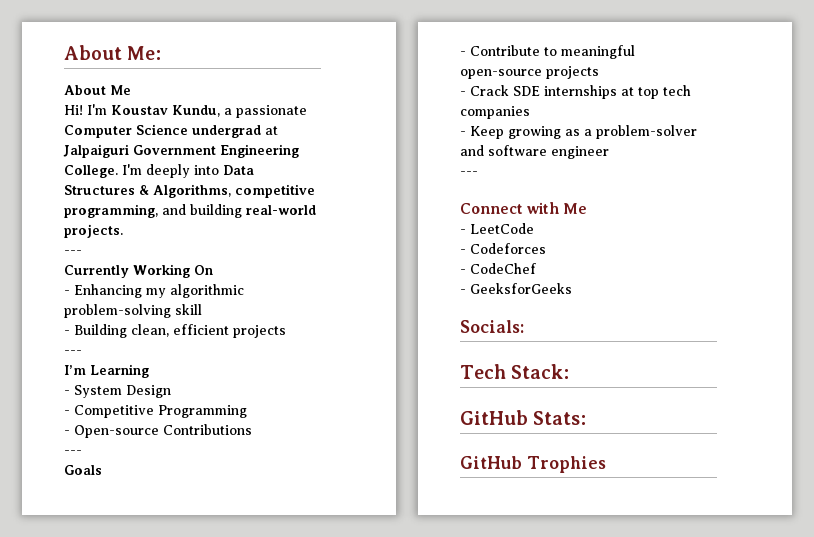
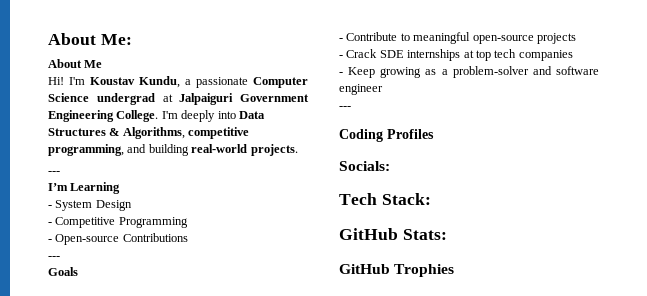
[64,264,213,278] [64,284,244,298] [64,304,202,318] [64,324,286,338] [64,350,82,355] // Currently Working On // - Enhancing my algorithmic problem-solving skill // - Building clean, efficient projects // --- -> (60, 172) none
[460,202,588,214] [460,223,534,234] [460,243,546,254] [460,263,536,274] [460,283,572,294] Connect with Me // - LeetCode // - Codeforces // - CodeChef // - GeeksforGeeks -> [339,129,434,142] Coding Profiles

